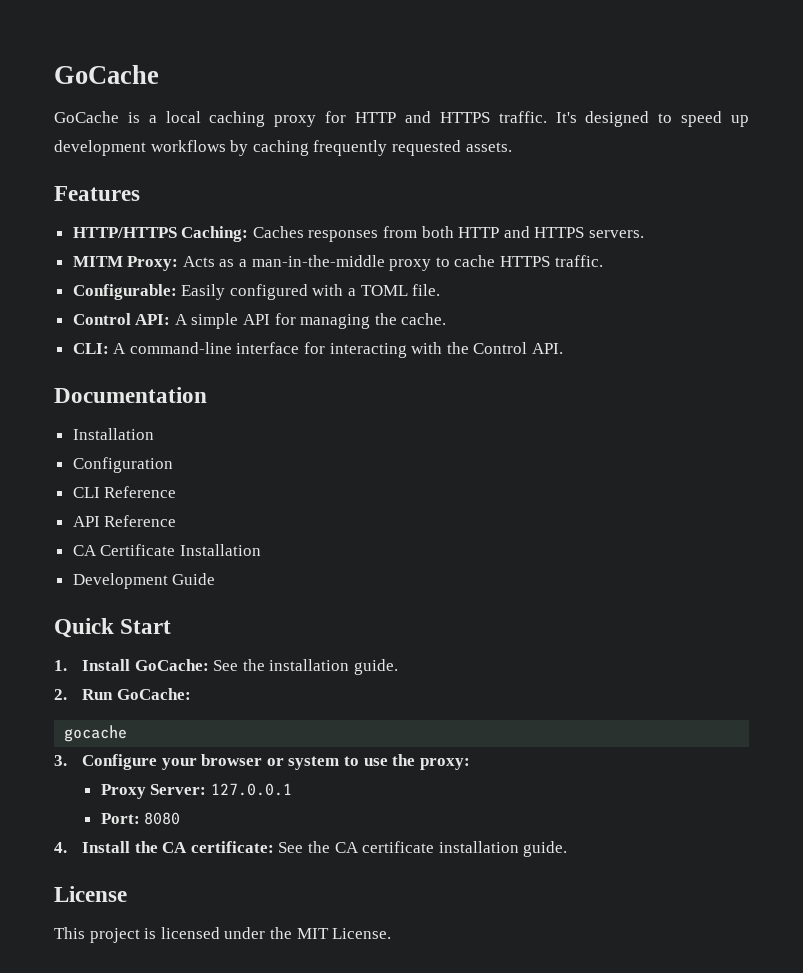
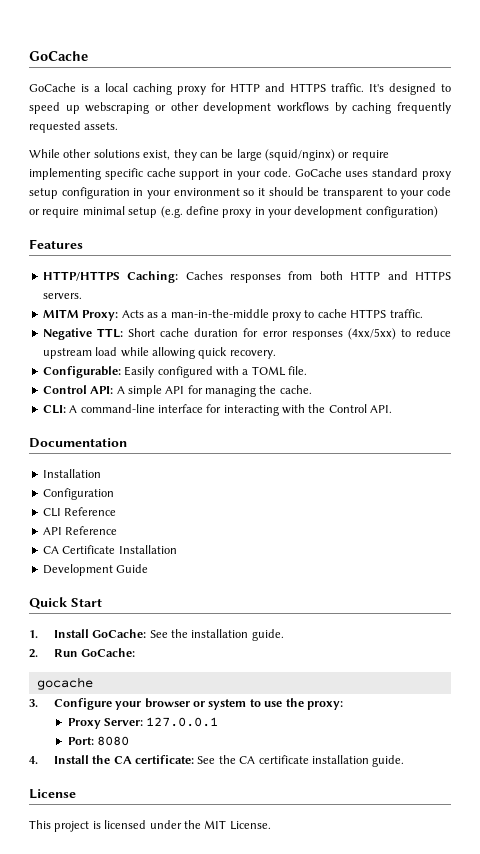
(749, 121) none -> [85,102,199,114] webscraping or other
(512, 147) none -> [29,149,389,161] [29,168,452,180] [29,187,452,199] [29,206,438,218] // While other solutions exist, they can be large (squid/nginx) or require implementing specific cache support in your code. GoCache uses standard proxy setup configuration in your environment so it should be transparent to your code or require minimal setup (e.g. define proxy in your development configuration)
(603, 261) none -> [42,328,451,340] [42,347,276,359] // Negative TTL: Short cache duration for error responses (4xx/5xx) to reduce upstream load while allowing quick recovery.

